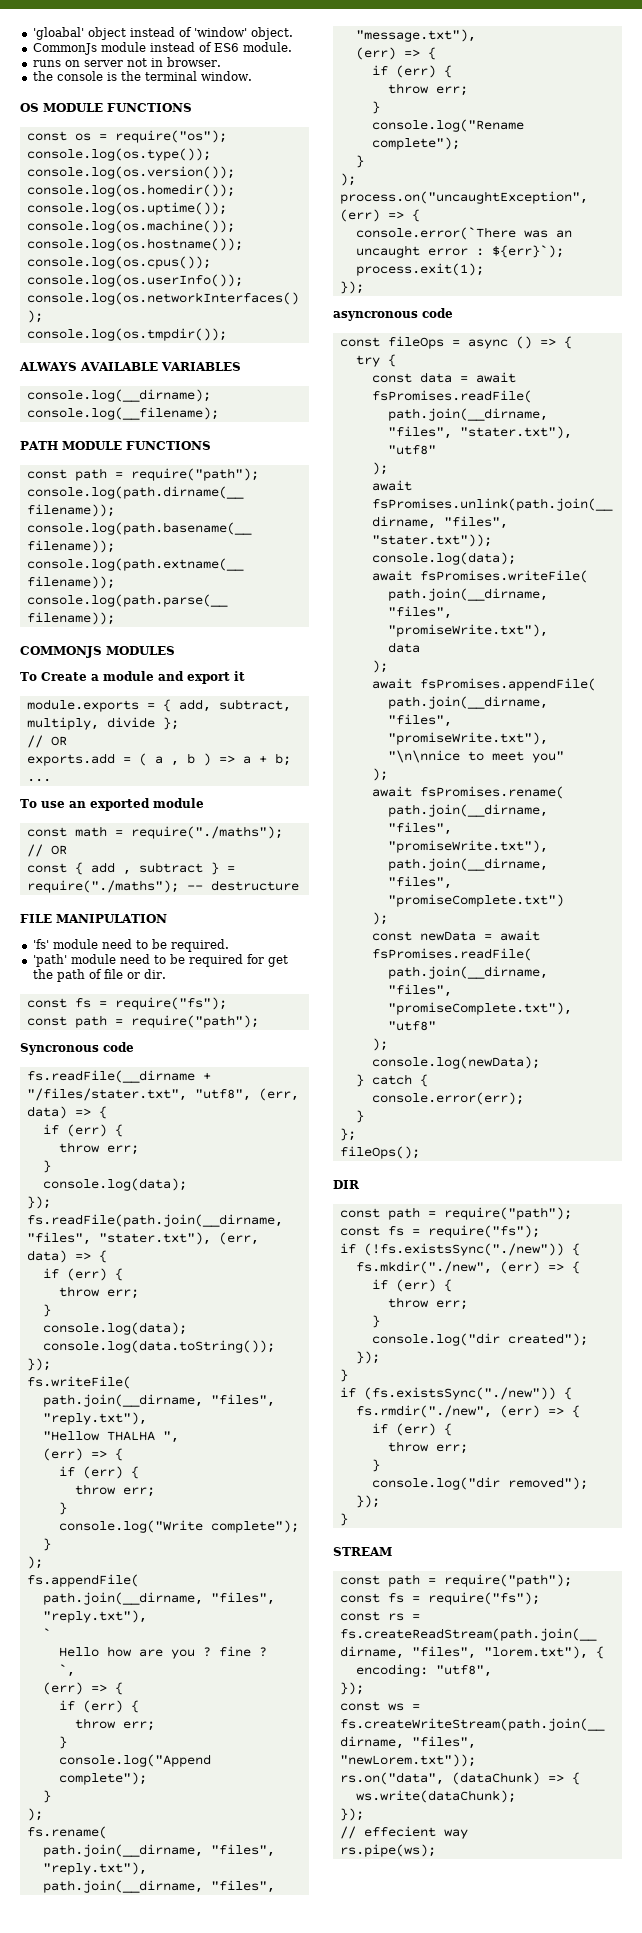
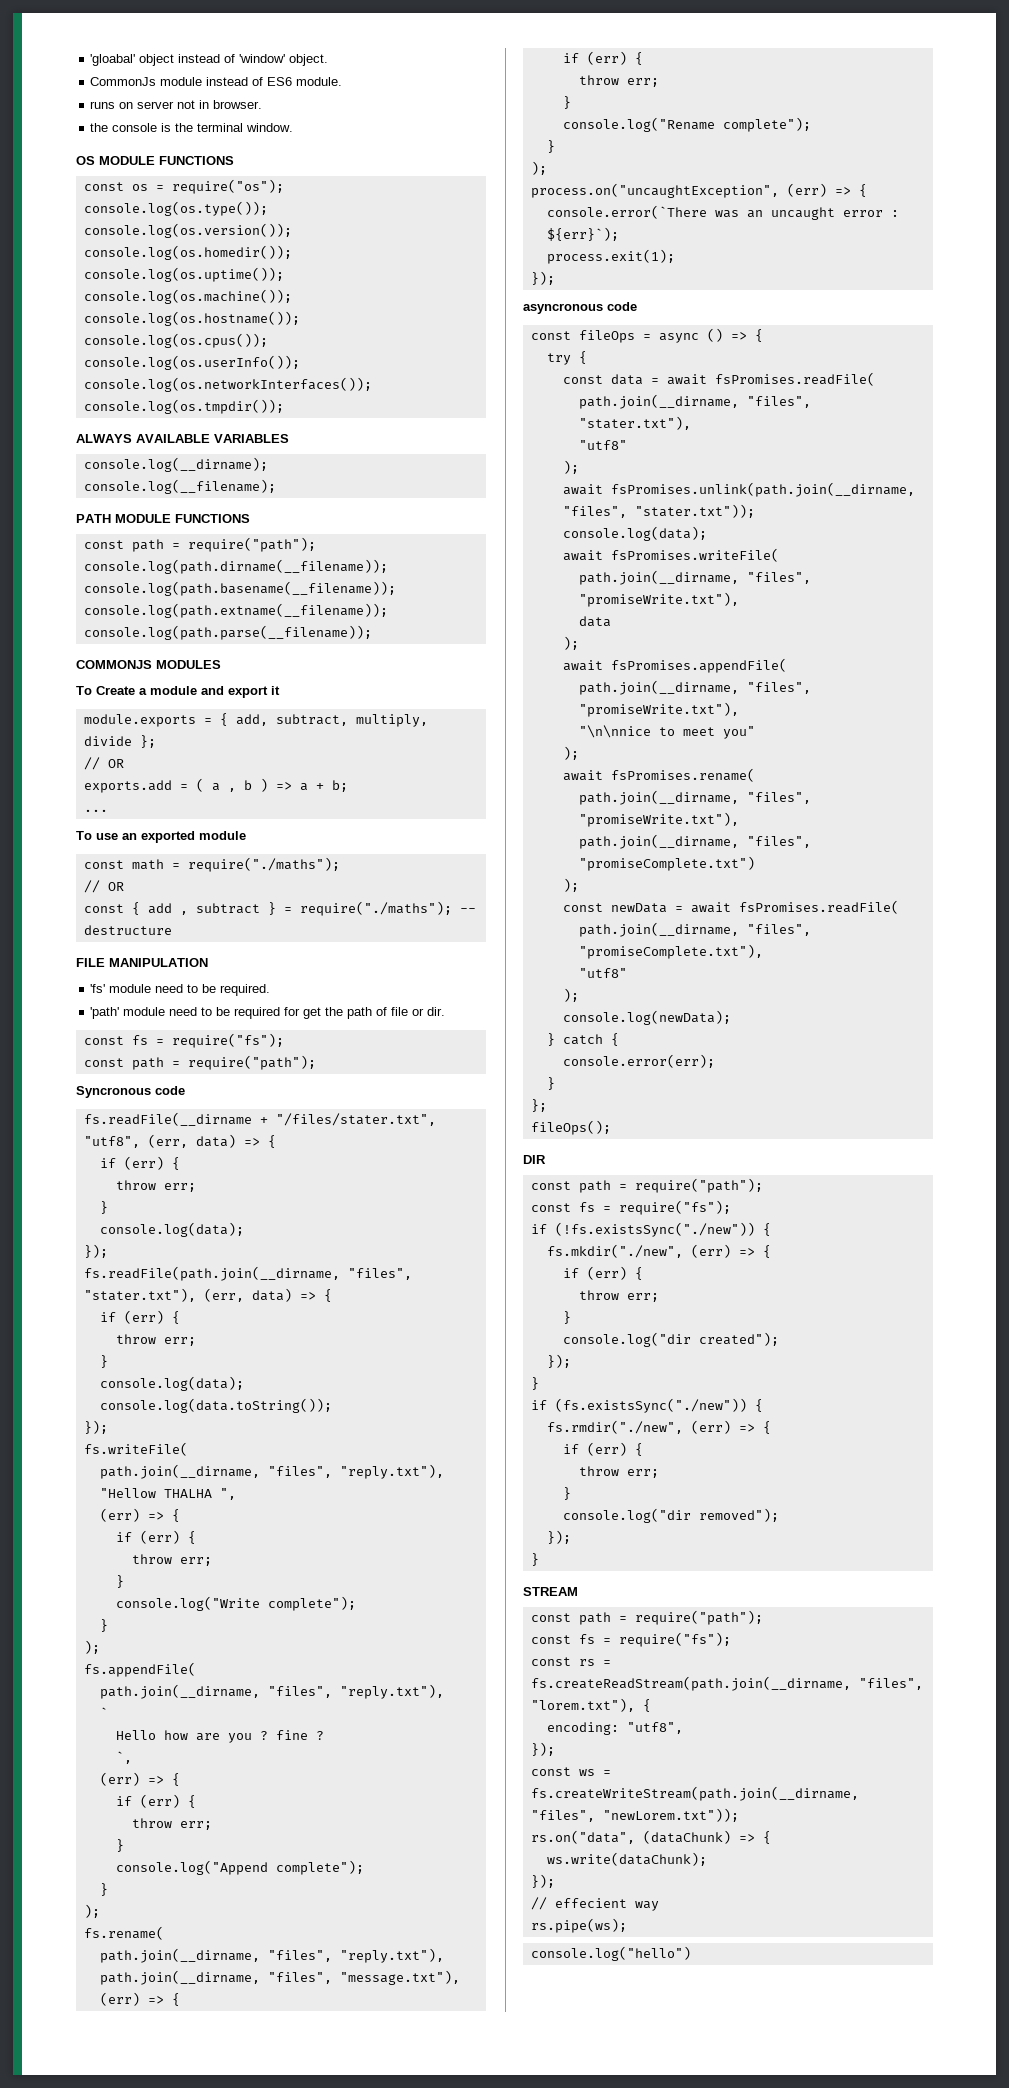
(436, 1850) none -> [530,1946,691,1961] // console.log("hello")

